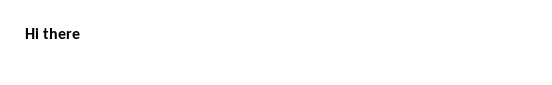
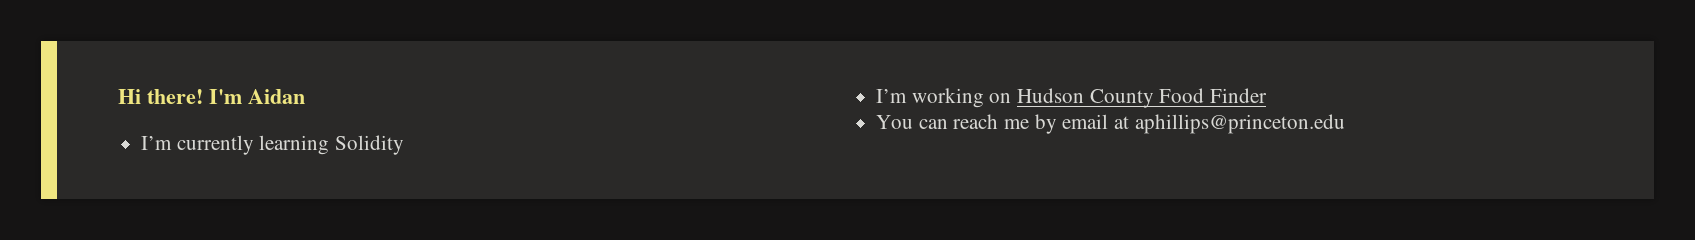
[43,28,81,39] there -> [147,89,305,104] [141,135,405,155] [876,88,1268,108] [876,114,1345,134] there! I'm Aidan // I’m currently learning Solidity // I’m working on Hudson County Food Finder // You can reach me by email at aphillips@princeton.edu

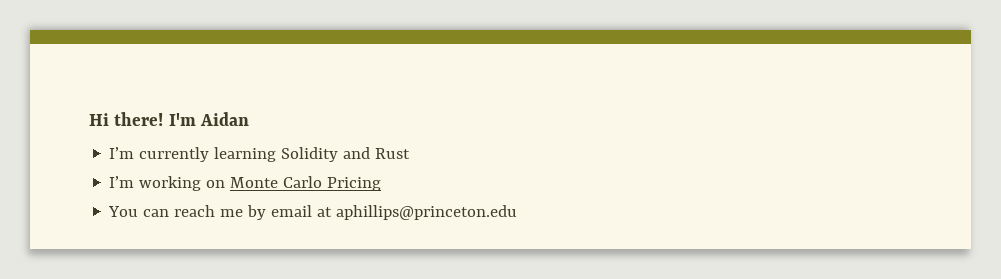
(405, 145) none -> [343,147,411,159] and Rust
[1017,88,1268,108] Hudson County Food Finder -> [230,176,382,191] Monte Carlo Pricing

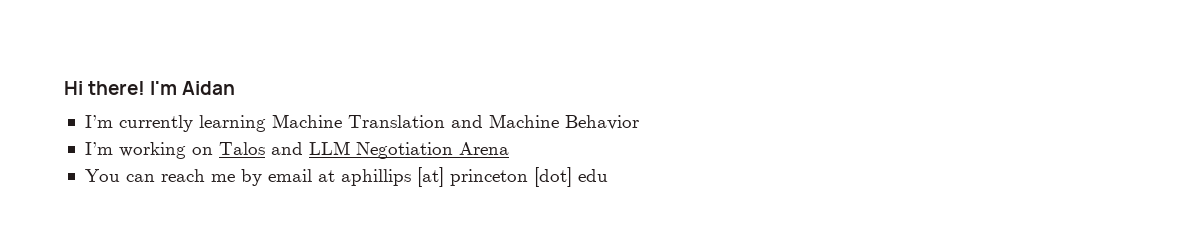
[281,147,411,162] [109,176,382,191] Solidity and Rust // I’m working on Monte Carlo Pricing -> [271,114,639,130] [84,141,509,159] Machine Translation and Machine Behavior // I’m working on Talos and LLM Negotiation Arena
[336,205,518,220] aphillips@princeton.edu -> [340,167,608,187] aphillips [at] princeton [dot] edu

